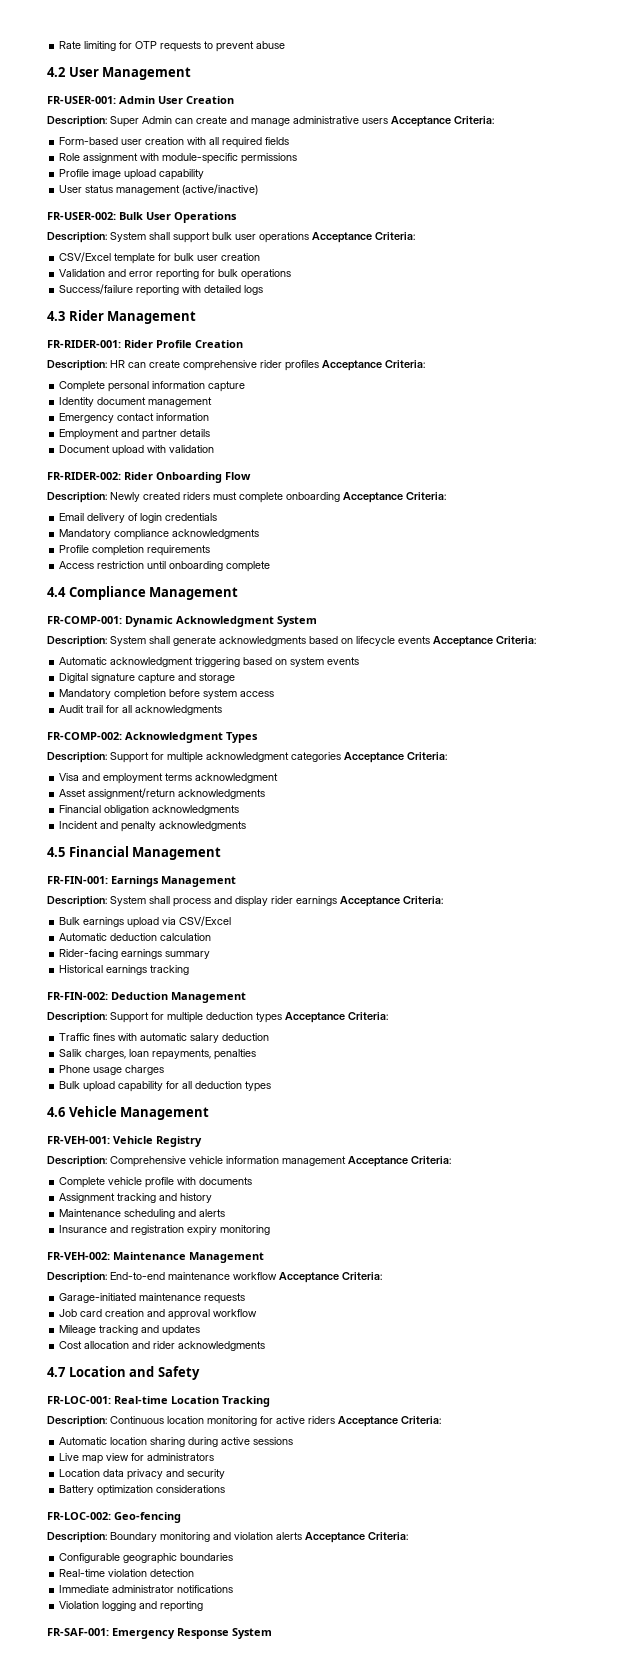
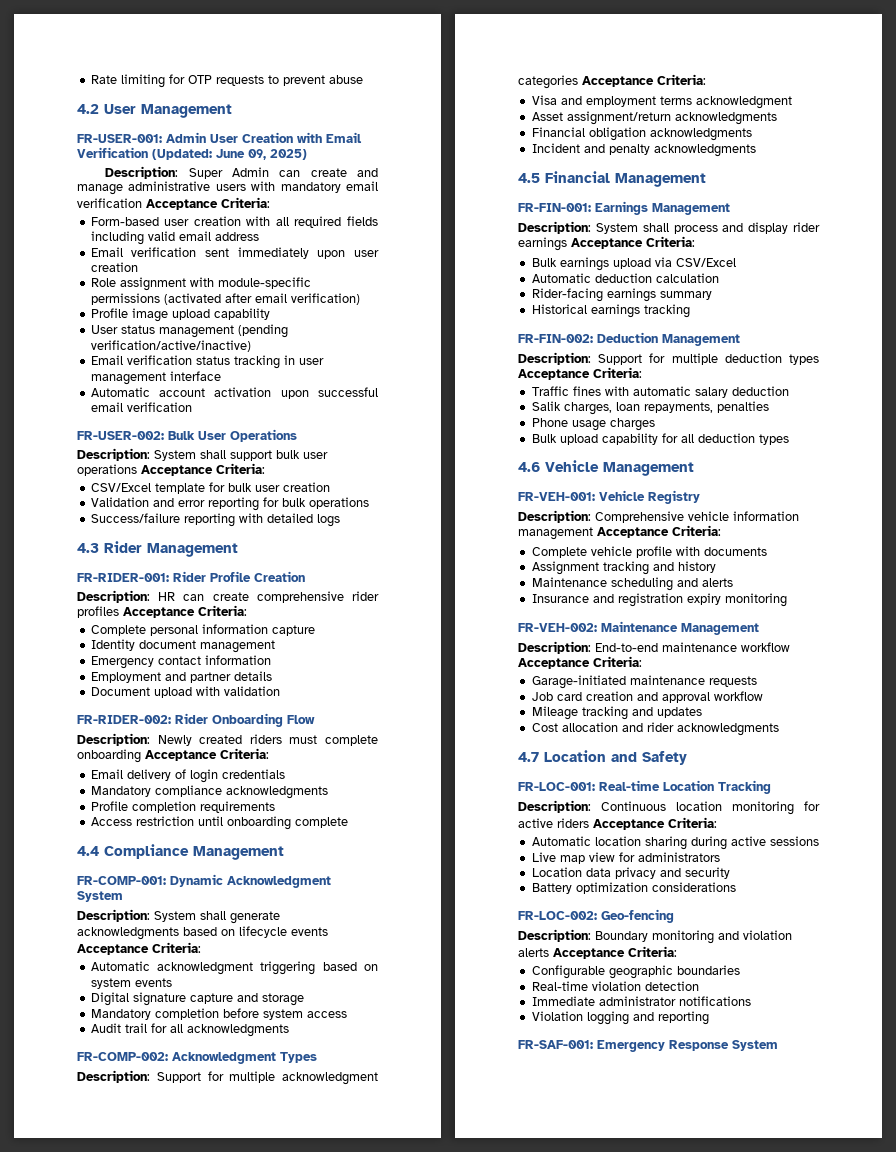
(234, 100) none -> [297,132,362,143] [77,147,307,160] with Email Verification (Updated: June 09, 2025)
(388, 121) none -> [251,181,378,193] [77,198,142,208] with mandatory email verification
(290, 141) none -> [90,231,259,245] [90,247,379,259] [90,262,138,272] including valid email address // Email verification sent immediately upon user creation
(298, 158) none -> [163,293,360,305] (activated after email verification)
[182,184,259,195] (active/inactive) -> [237,324,288,338] [90,340,251,352] [90,355,324,369] [90,371,221,385] [90,387,378,399] [90,402,192,412] (pending verification/active/inactive) // Email verification status tracking in user management interface // Automatic account activation upon successful email verification

